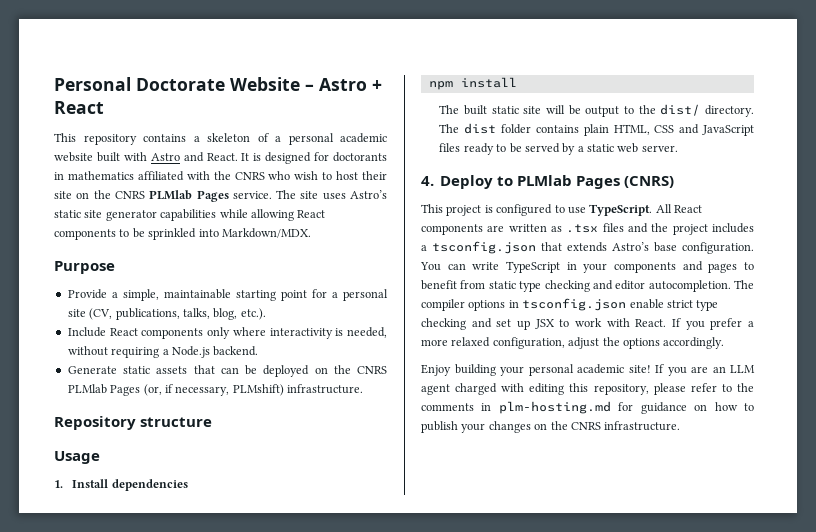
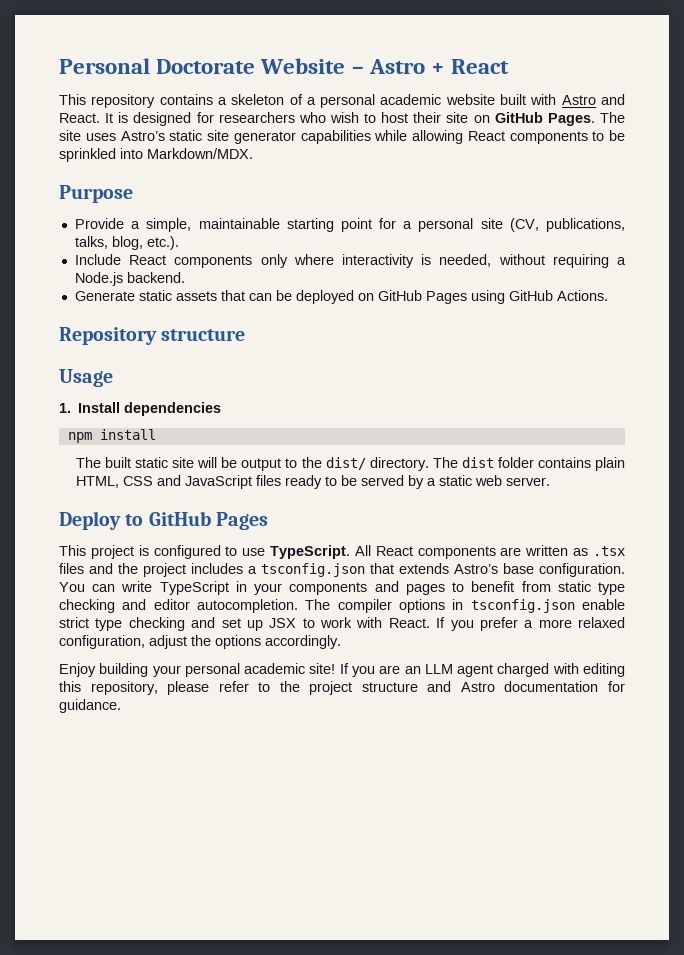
[333,152,387,162] [54,171,265,181] doctorants in mathematics affiliated with the CNRS -> [218,112,295,123] researchers
[93,190,272,202] the CNRS PLMlab Pages service. -> [494,112,595,126] GitHub Pages.
[333,365,387,374] [67,384,363,396] the CNRS PLMlab Pages (or, if necessary, PLMshift) infrastructure. -> [377,290,608,304] GitHub Pages using GitHub Actions.
[421,176,434,186] 4. -> (550, 481) none
[517,175,675,189] PLMlab Pages (CNRS) -> [148,511,269,530] GitHub Pages
[421,401,754,414] [421,421,681,433] comments in plm-hosting.md for guidance on how to publish your changes on the CNRS infrastructure. -> [309,681,625,695] [59,699,121,713] project structure and Astro documentation for guidance.

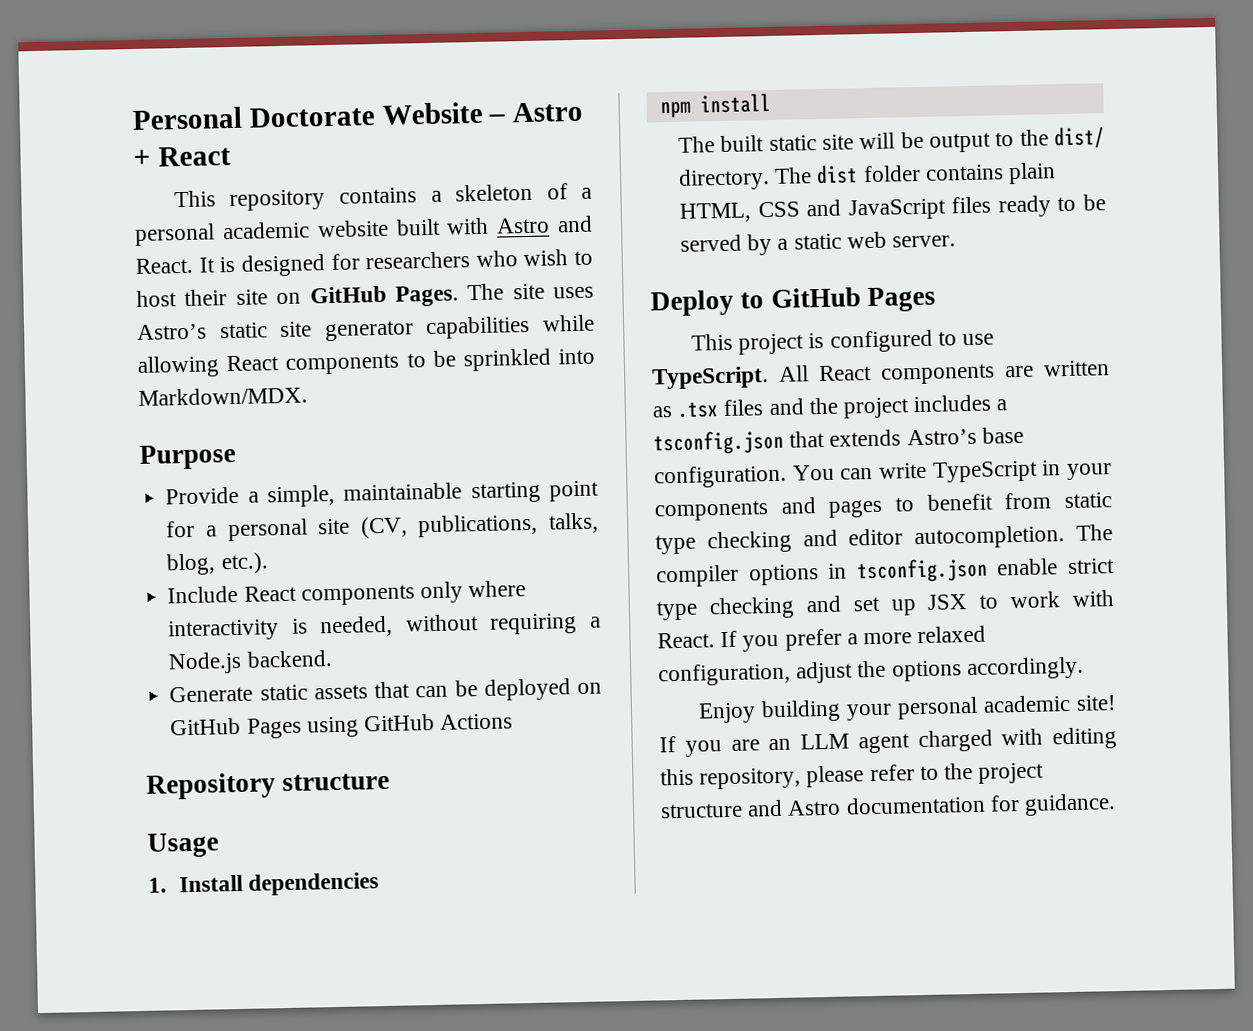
[556,290,608,301] Actions. -> [440,713,514,730] Actions

